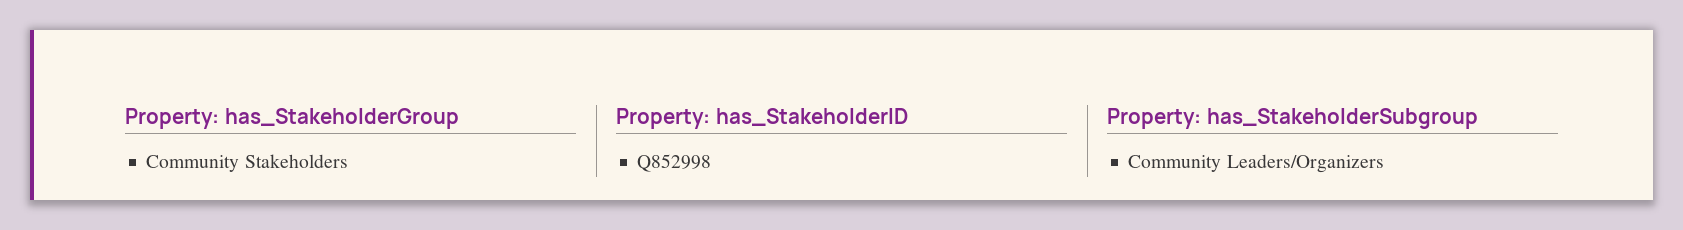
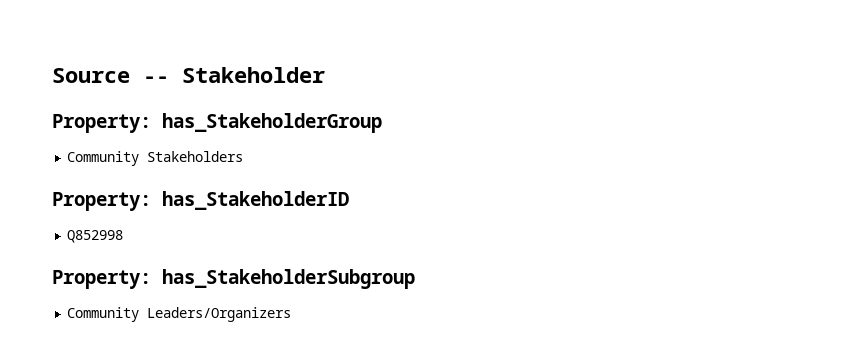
(125, 118) none -> [52,67,325,83] Source -- Stakeholder //

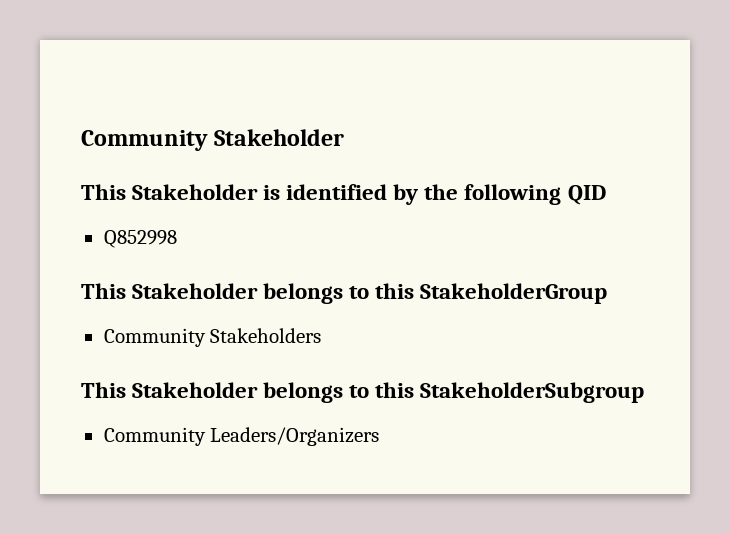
[52,68,169,83] Source -- -> [81,130,208,151] Community
[52,113,382,133] [67,151,244,166] [52,191,349,211] [67,230,124,243] [52,269,415,289] Property: has_StakeholderGroup // Community Stakeholders // Property: has_StakeholderID // Q852998 // Property: has_StakeholderSubgroup -> [81,184,606,205] [103,230,177,248] [81,283,608,304] [103,328,322,347] [81,382,645,403] This Stakeholder is identified by the following QID // Q852998 // This Stakeholder belongs to this StakeholderGroup // Community Stakeholders // This Stakeholder belongs to this StakeholderSubgroup

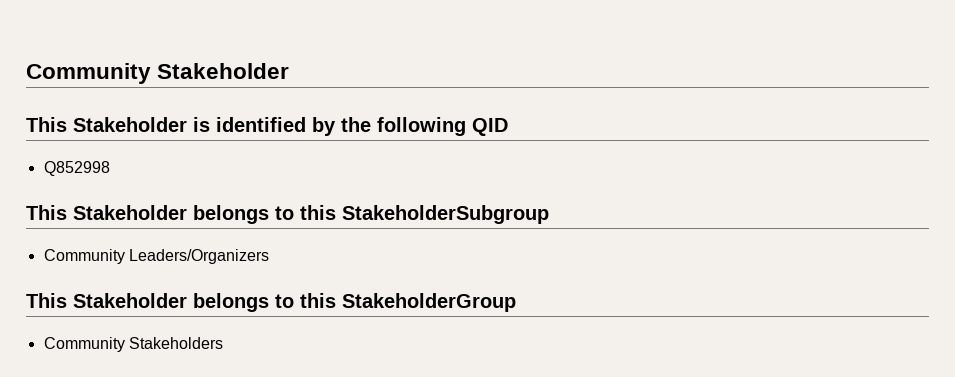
[420,283,608,304] [103,328,322,347] [81,382,645,403] [103,427,380,446] StakeholderGroup // Community Stakeholders // This Stakeholder belongs to this StakeholderSubgroup // Community Leaders/Organizers -> [342,205,549,224] [43,249,269,264] [26,293,516,312] [43,337,223,352] StakeholderSubgroup // Community Leaders/Organizers // This Stakeholder belongs to this StakeholderGroup // Community Stakeholders

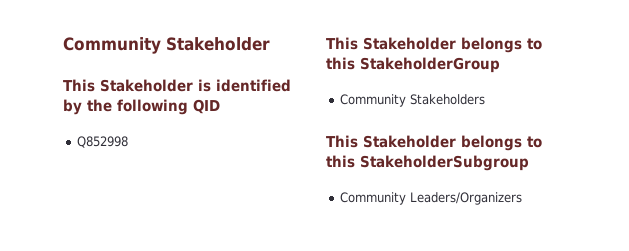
[342,205,549,224] [43,249,269,264] [26,293,516,312] [43,337,223,352] StakeholderSubgroup // Community Leaders/Organizers // This Stakeholder belongs to this StakeholderGroup // Community Stakeholders -> [360,57,500,73] [340,94,486,107] [326,135,542,151] [326,155,529,171] [340,192,523,205] StakeholderGroup // Community Stakeholders // This Stakeholder belongs to this StakeholderSubgroup // Community Leaders/Organizers

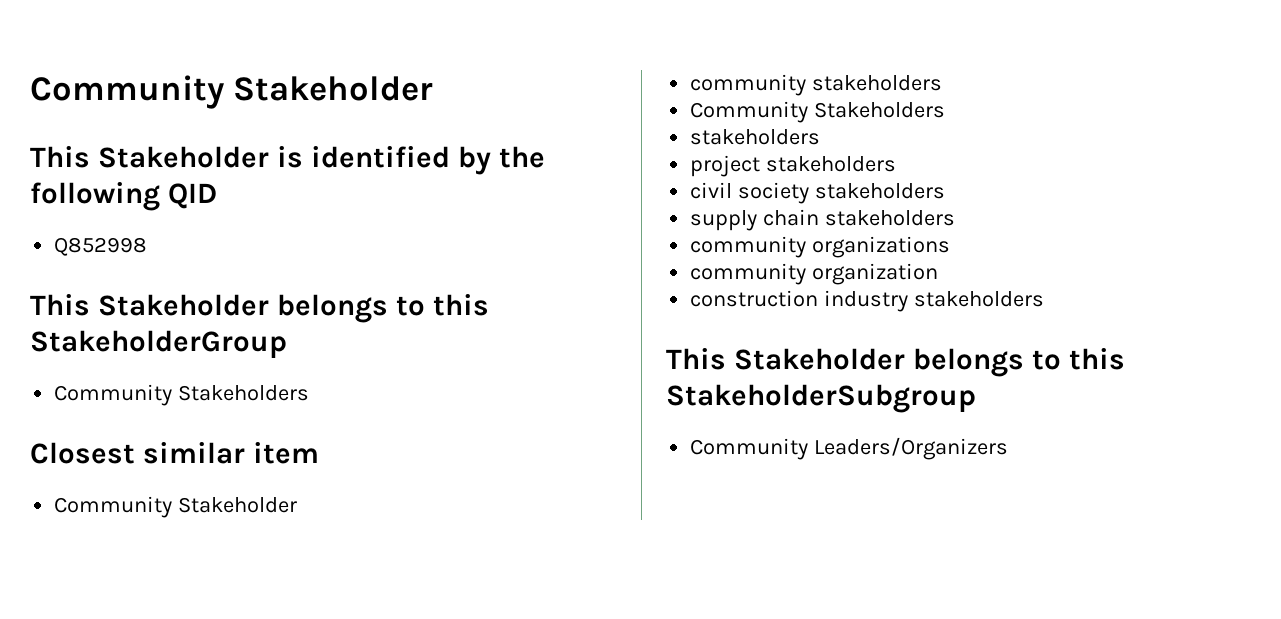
(486, 99) none -> [30,442,319,464] [54,496,298,518] [690,74,943,96] [690,101,946,123] [690,129,821,145] [690,155,897,177] [690,182,946,204] [690,209,956,231] [690,236,951,258] [690,263,939,285] [690,290,1045,312] // Closest similar item // Community Stakeholder // community stakeholders // Community Stakeholders // stakeholders // project stakeholders // civil society stakeholders // supply chain stakeholders // community organizations // community organization // construction industry stakeholders

